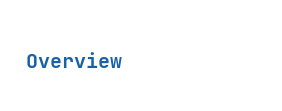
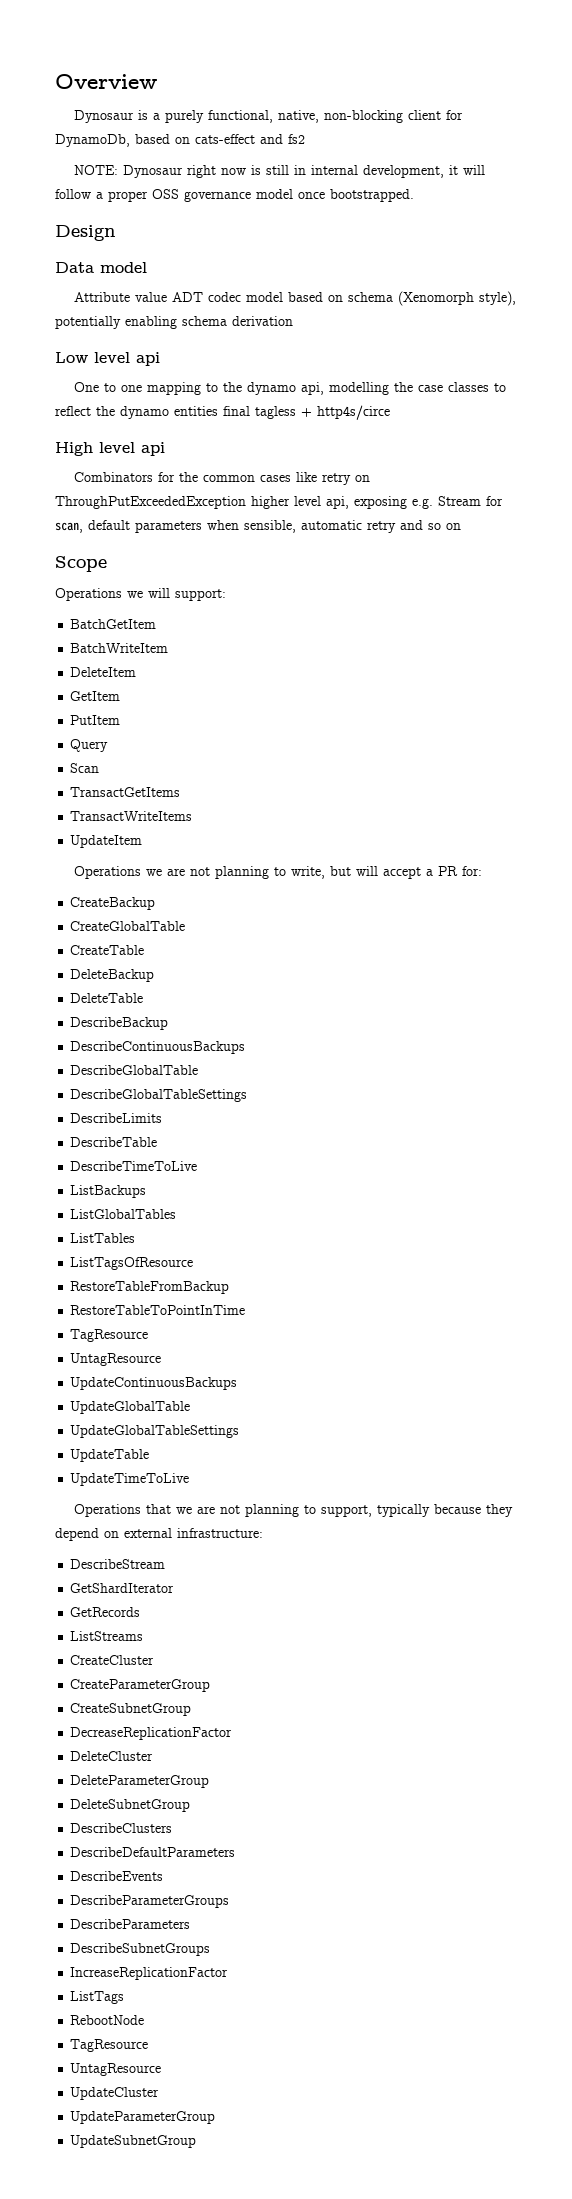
(122, 60) none -> [73,110,463,123] [55,134,305,147] [73,165,485,178] [55,189,414,202] [55,225,116,241] [55,262,147,273] [73,291,516,306] [55,316,293,329] [55,352,160,366] [73,382,506,395] [55,405,390,420] [55,442,165,456] [73,472,370,485] [55,496,503,509] [55,520,461,533] [55,556,107,572] [55,588,226,601] [70,619,157,629] [70,643,169,653] [70,667,137,677] [70,691,121,701] [70,715,121,725] [70,739,109,752] [70,763,100,773] [70,787,181,797] [70,811,193,821] [70,835,143,848] [73,866,482,879] [70,897,156,910] [70,921,186,931] [70,945,145,955] [70,969,155,982] [70,993,144,1003] [70,1017,169,1030] [70,1041,246,1054] [70,1065,199,1075] [70,1089,248,1102] [70,1113,163,1123] [70,1137,158,1147] [70,1161,198,1171] [70,1185,147,1198] [70,1209,177,1219] [70,1233,136,1243] [70,1257,194,1270] [70,1281,230,1294] [70,1305,246,1315] [70,1329,149,1342] [70,1353,162,1366] [70,1377,238,1390] [70,1401,191,1414] [70,1425,240,1438] [70,1449,150,1462] [70,1473,190,1486] [73,1504,513,1517] [55,1528,263,1541] [70,1559,166,1569] [70,1583,175,1593] [70,1607,141,1617] [70,1631,144,1641] [70,1655,155,1665] [70,1679,211,1692] [70,1703,192,1716] [70,1727,233,1740] [70,1751,154,1761] [70,1775,210,1788] [70,1799,191,1812] [70,1823,173,1833] [70,1847,236,1857] [70,1871,164,1881] [70,1895,230,1908] [70,1919,191,1929] [70,1943,211,1956] [70,1967,229,1980] [70,1991,125,2004] [70,2015,145,2025] [70,2039,149,2052] [70,2063,162,2076] [70,2087,160,2100] [70,2111,216,2124] [70,2135,197,2148] // Dynosaur is a purely functional, native, non-blocking client for DynamoDb, based on cats-effect and fs2 // NOTE: Dynosaur right now is still in internal development, it will follow a proper OSS governance model once bootstrapped. // Design // Data model // Attribute value ADT codec model based on schema (Xenomorph style), potentially enabling schema derivation // Low level api // One to one mapping to the dynamo api, modelling the case classes to reflect the dynamo entities final tagless + http4s/circe // High level api // Combinators for the common cases like retry on ThroughPutExceededException higher level api, exposing e.g. Stream for scan, default parameters when sensible, automatic retry and so on // Scope // Operations we will support: // BatchGetItem // BatchWriteItem // DeleteItem // GetItem // PutItem // Query // Scan // TransactGetItems // TransactWriteItems // UpdateItem // Operations we are not planning to write, but will accept a PR for: // CreateBackup // CreateGlobalTable // CreateTable // DeleteBackup // DeleteTable // DescribeBackup // DescribeContinuousBackups // DescribeGlobalTable // DescribeGlobalTableSettings // DescribeLimits // DescribeTable // DescribeTimeToLive // ListBackups // ListGlobalTables // ListTables // ListTagsOfResource // RestoreTableFromBackup // RestoreTableToPointInTime // TagResource // UntagResource // UpdateContinuousBackups // UpdateGlobalTable // UpdateGlobalTableSettings // UpdateTable // UpdateTimeToLive // Operations that we are not planning to support, typically because they depend on external infrastructure: // DescribeStream // GetShardIterator // GetRecords // ListStreams // CreateCluster // CreateParameterGroup // CreateSubnetGroup // DecreaseReplicationFactor // DeleteCluster // DeleteParameterGroup // DeleteSubnetGroup // DescribeClusters // DescribeDefaultParameters // DescribeEvents // DescribeParameterGroups // DescribeParameters // DescribeSubnetGroups // IncreaseReplicationFactor // ListTags // RebootNode // TagResource // UntagResource // UpdateCluster // UpdateParameterGroup // UpdateSubnetGroup

